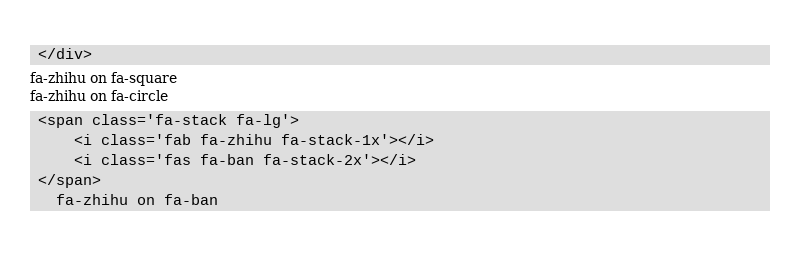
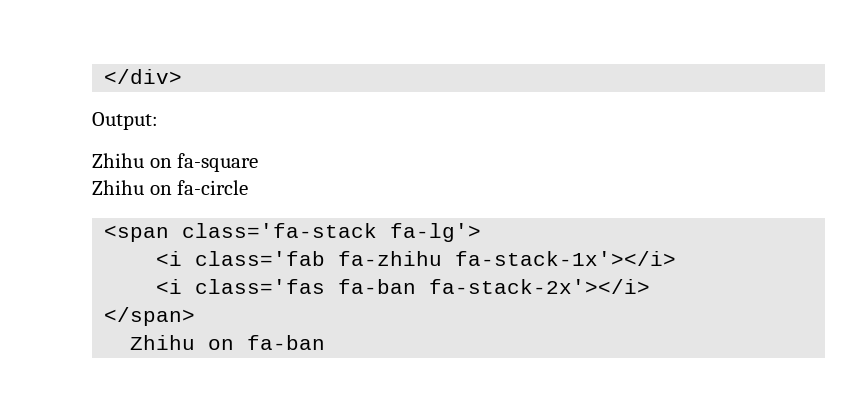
[30,72,86,83] fa-zhihu -> [92,112,158,130] [92,153,144,168] Output: // Zhihu
[30,90,86,101] fa-zhihu -> [92,180,144,195] Zhihu
[56,194,129,205] fa-zhihu -> [130,335,196,350] Zhihu

